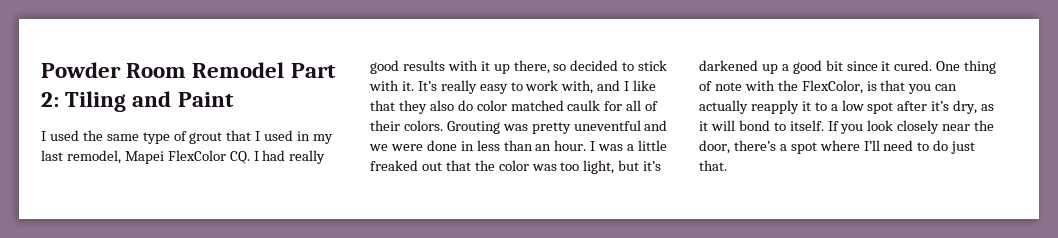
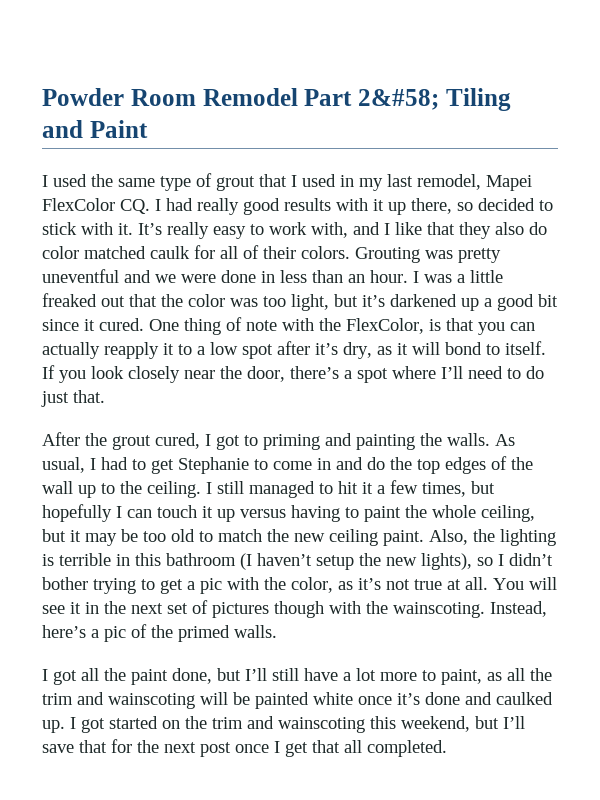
[41,92,59,107] 2: -> [358,89,439,110] 2&#58;
(727, 165) none -> [42,432,515,450] [42,456,533,474] [42,480,495,498] [42,504,535,522] [42,529,556,546] [42,553,553,570] [42,577,557,594] [42,600,547,618] [42,624,277,642] [42,668,552,685] [42,692,553,709] [42,716,525,733] [42,739,447,757] // After the grout cured, I got to priming and painting the walls. As usual, I had to get Stephanie to come in and do the top edges of the wall up to the ceiling. I still managed to hit it a few times, but hopefully I can touch it up versus having to paint the whole ceiling, but it may be too old to match the new ceiling paint. Also, the lighting is terrible in this bathroom (I haven’t setup the new lights), so I didn’t bother trying to get a pic with the color, as it’s not true at all. You will see it in the next set of pictures though with the wainscoting. Instead, here’s a pic of the primed walls. // I got all the paint done, but I’ll still have a lot more to paint, as all the trim and wainscoting will be painted white once it’s done and caulked up. I got started on the trim and wainscoting this weekend, but I’ll save that for the next post once I get that all completed.

